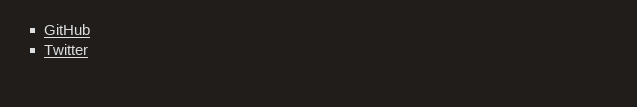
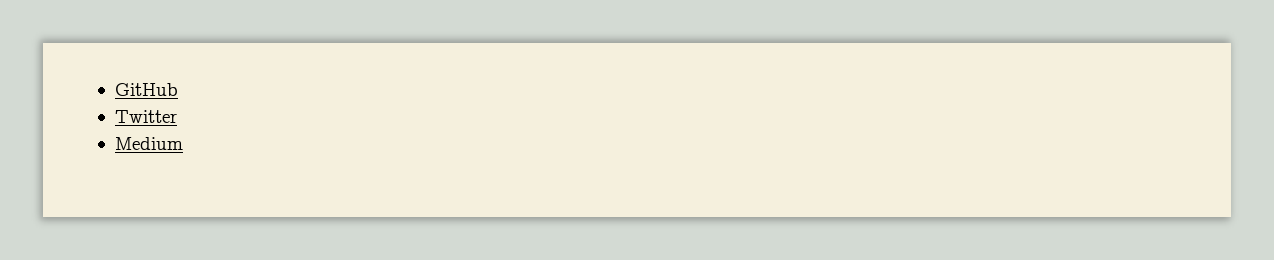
(88, 49) none -> [114,137,183,150] // Medium

